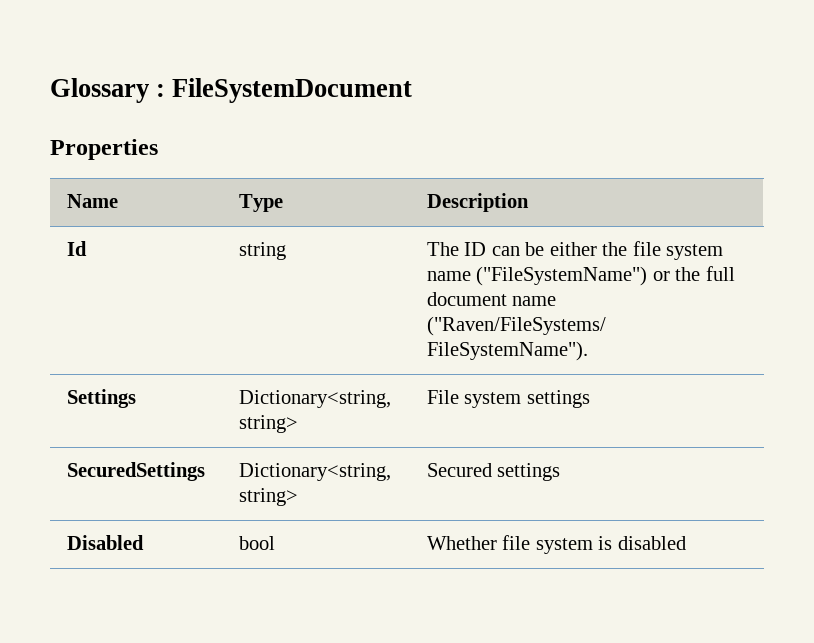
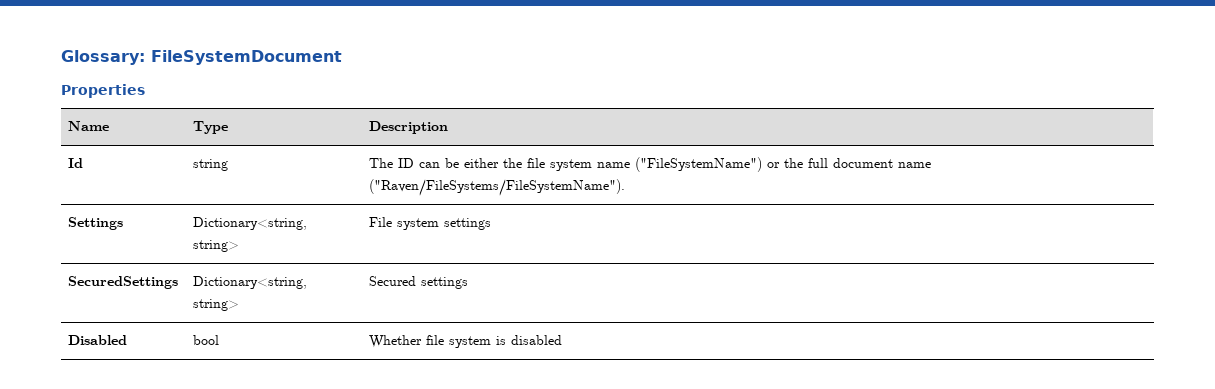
[50,78,166,103] Glossary : -> [61,50,145,65] Glossary:

